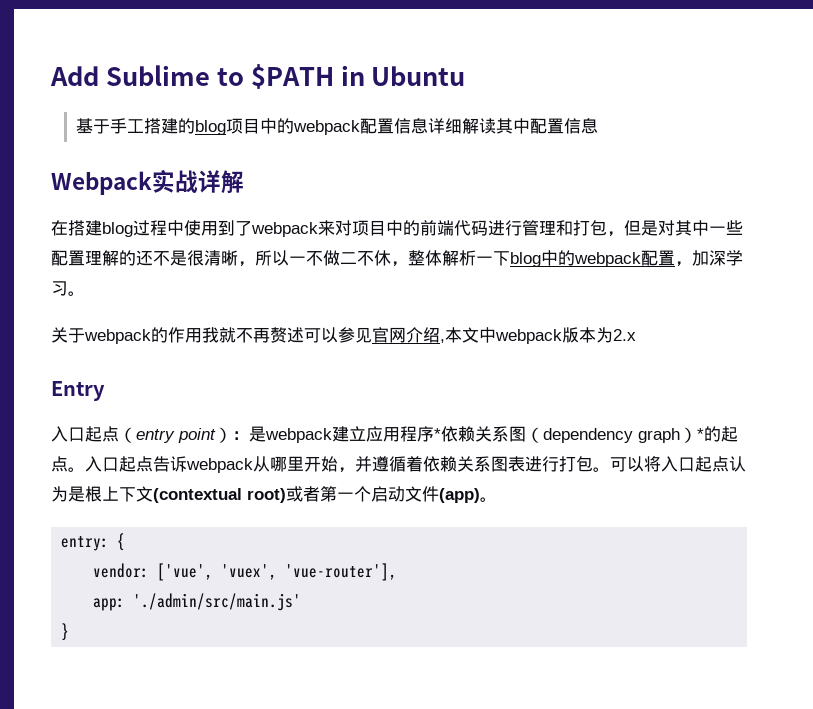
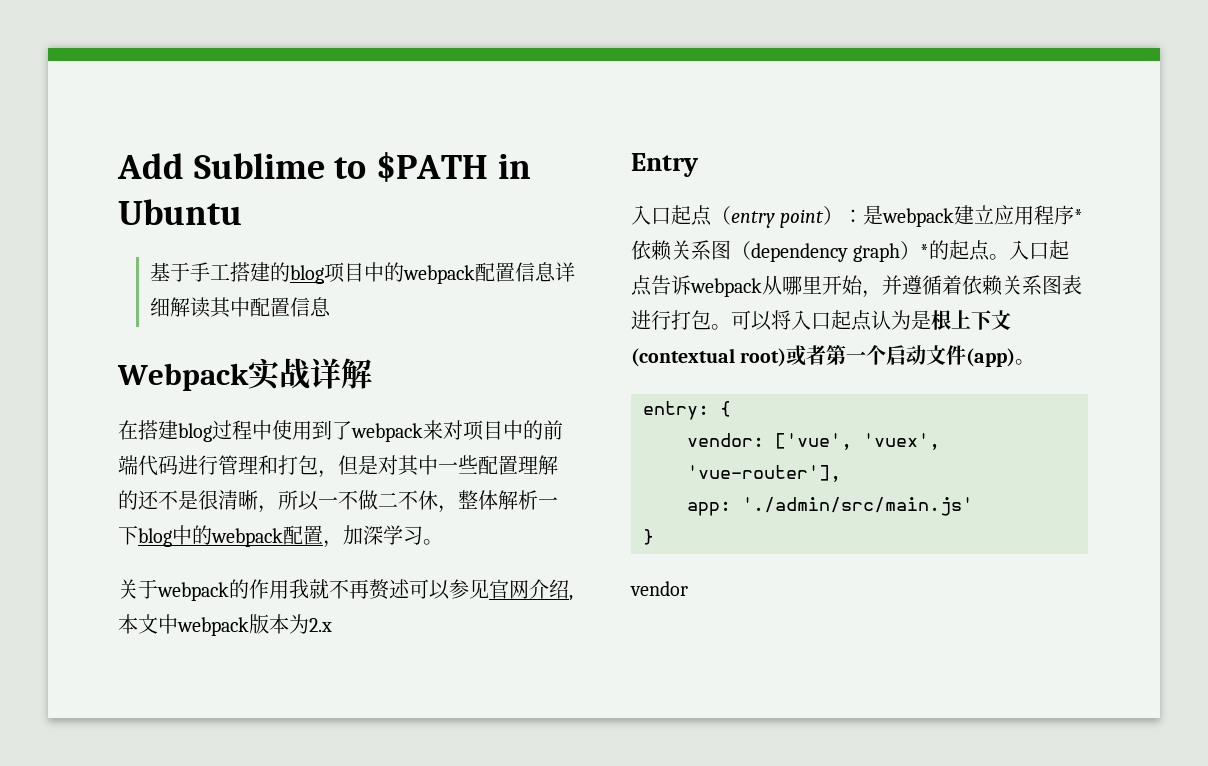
(70, 632) none -> [630,581,688,596] // vendor

